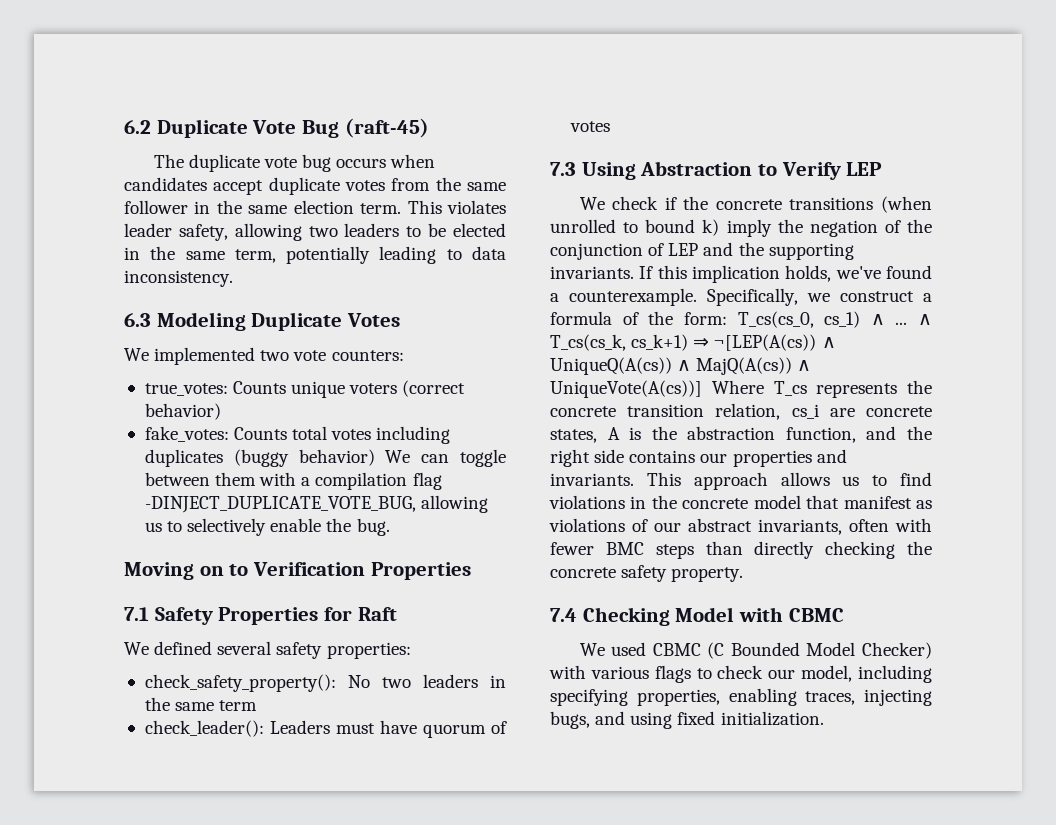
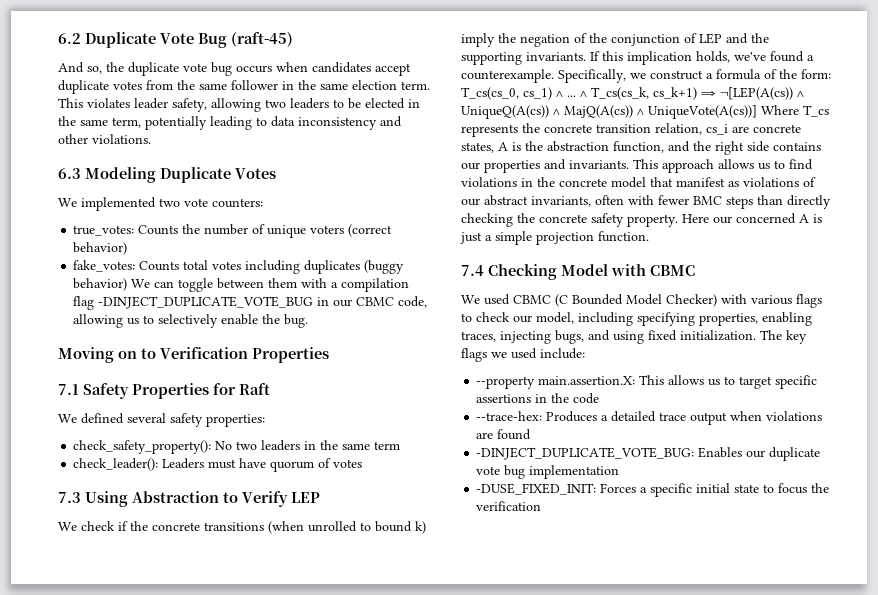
[153,154,184,168] The -> [58,62,124,74] And so, the
[124,270,233,287] inconsistency. -> [298,116,402,130] [58,134,151,144] inconsistency and other violations.
(287, 387) none -> [182,224,266,235] the number of
[144,496,416,513] -DINJECT_DUPLICATE_VOTE_BUG, -> [98,296,428,309] -DINJECT_DUPLICATE_VOTE_BUG in our CBMC code,
(744, 574) none -> [682,213,822,224] [460,231,649,245] Here our concerned A is just a simple projection function.
(824, 718) none -> [760,330,807,344] [461,348,585,362] [476,375,818,389] [476,393,600,404] [476,411,823,425] [476,429,532,440] [476,447,821,461] [476,465,620,479] [476,483,830,497] [476,501,542,511] The key flags we used include: // --property main.assertion.X: This allows us to target specific assertions in the code // --trace-hex: Produces a detailed trace output when violations are found // -DINJECT_DUPLICATE_VOTE_BUG: Enables our duplicate vote bug implementation // -DUSE_FIXED_INIT: Forces a specific initial state to focus the verification

